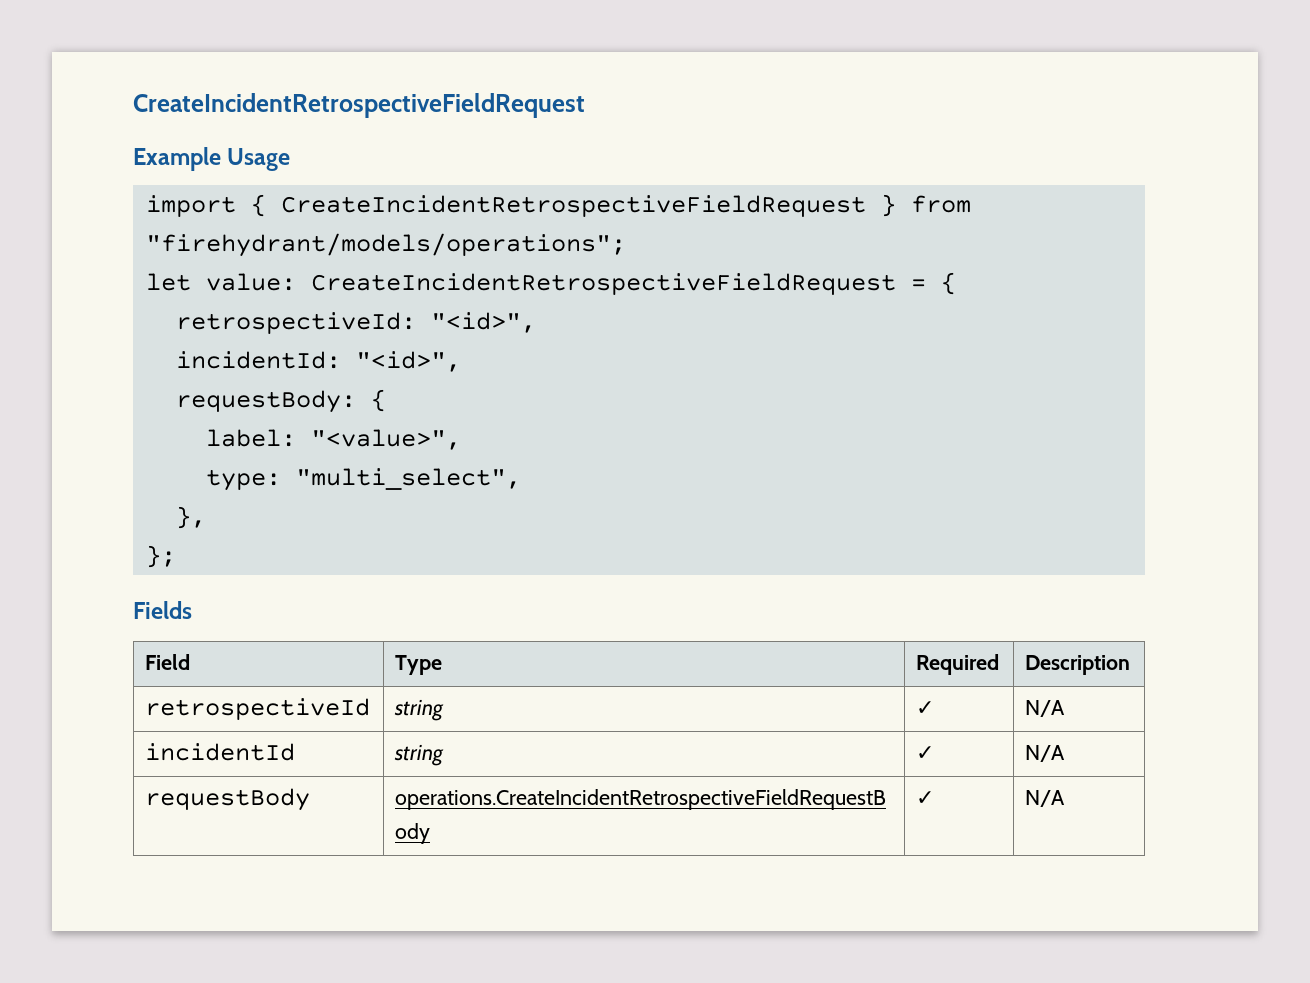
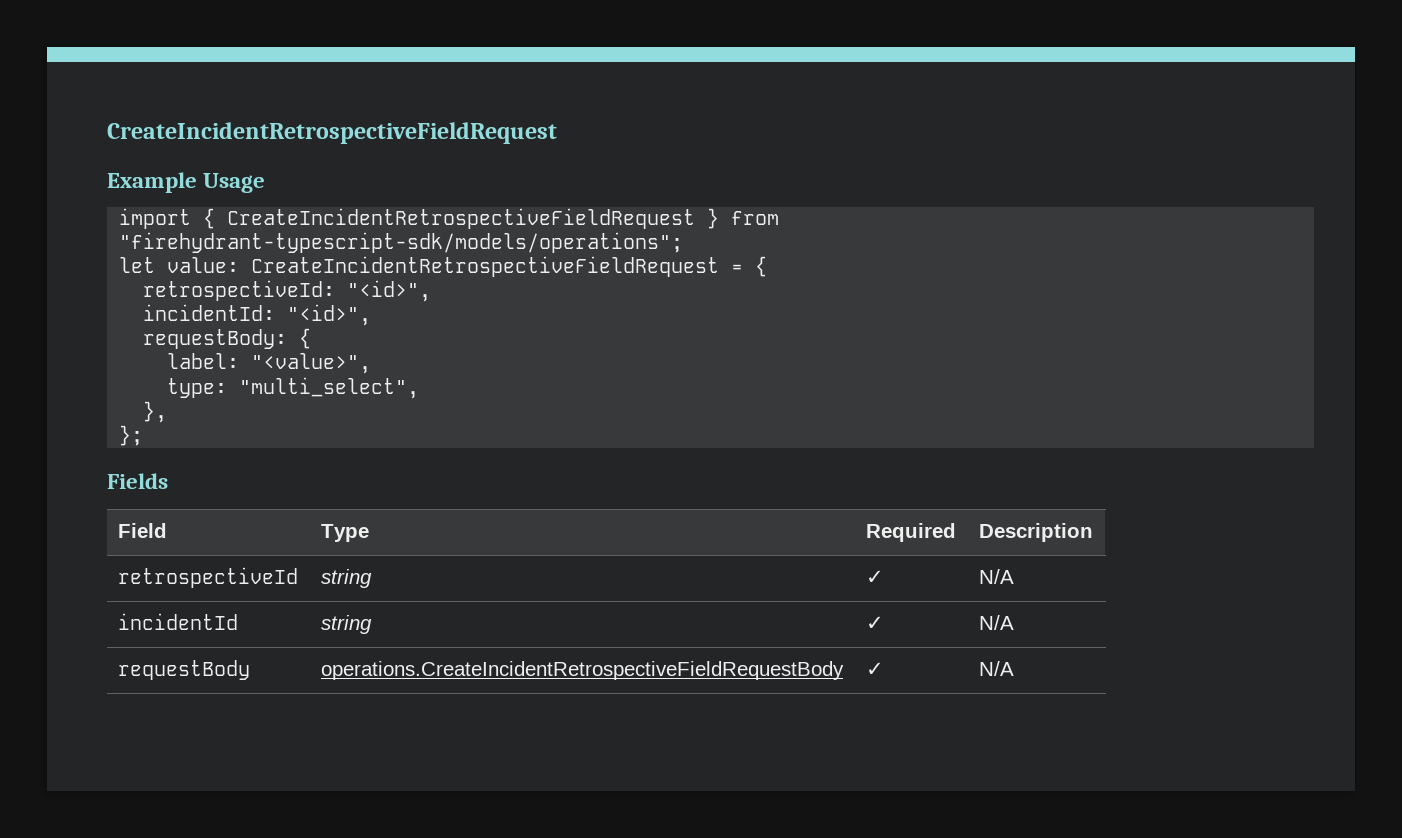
[145,233,626,257] "firehydrant/models/operations"; -> [119,232,684,253] "firehydrant-typescript-sdk/models/operations";

